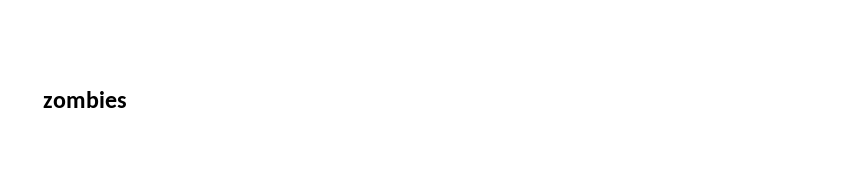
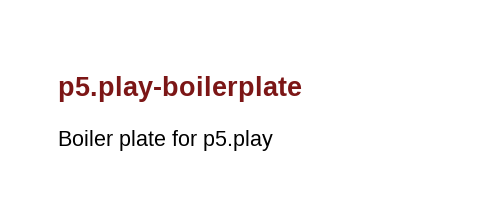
[43,91,127,108] zombies -> [58,76,302,102] [58,130,273,151] p5.play-boilerplate // Boiler plate for p5.play

